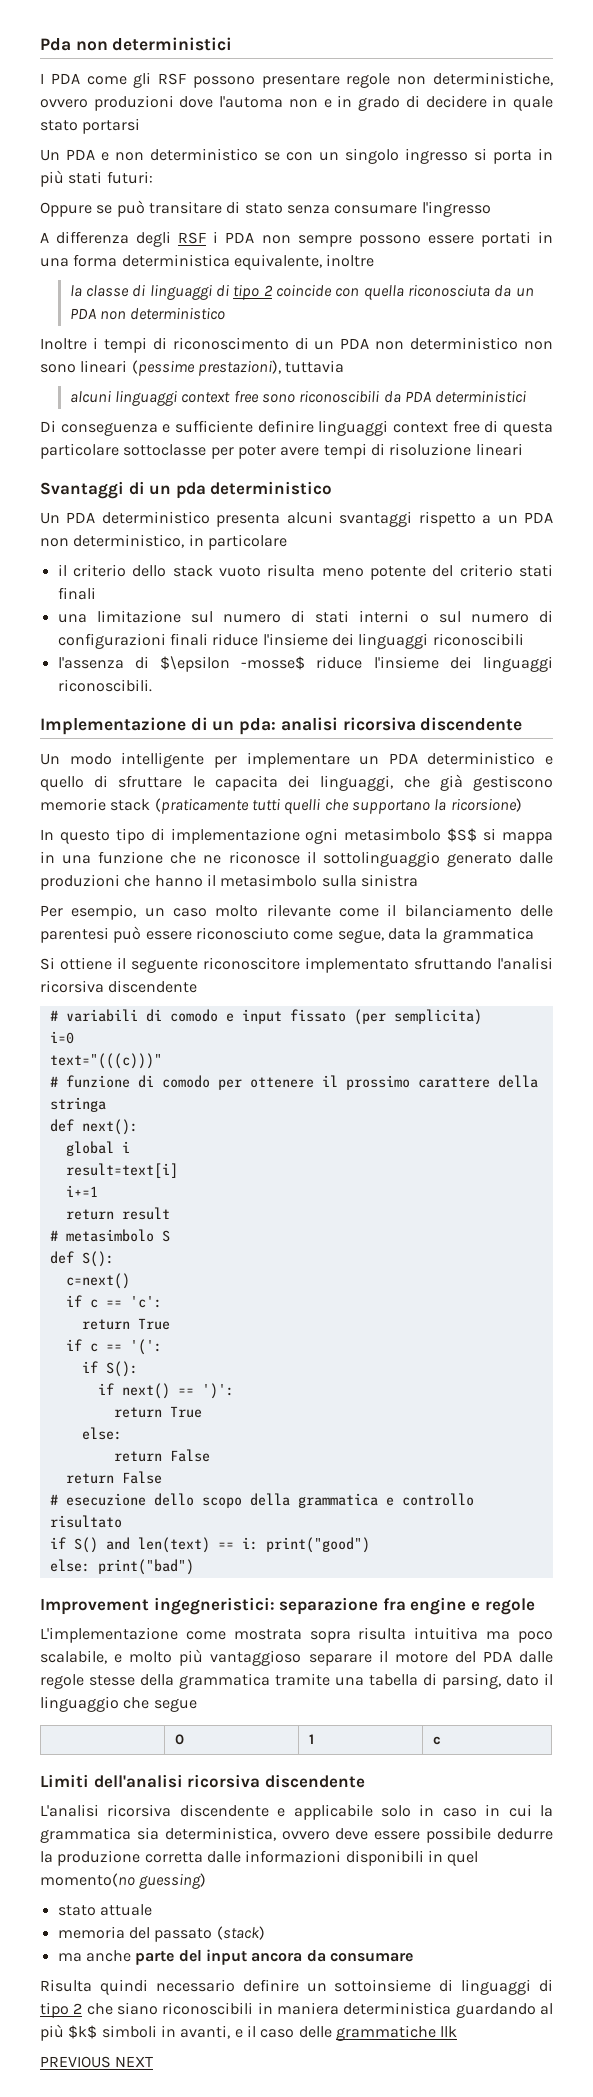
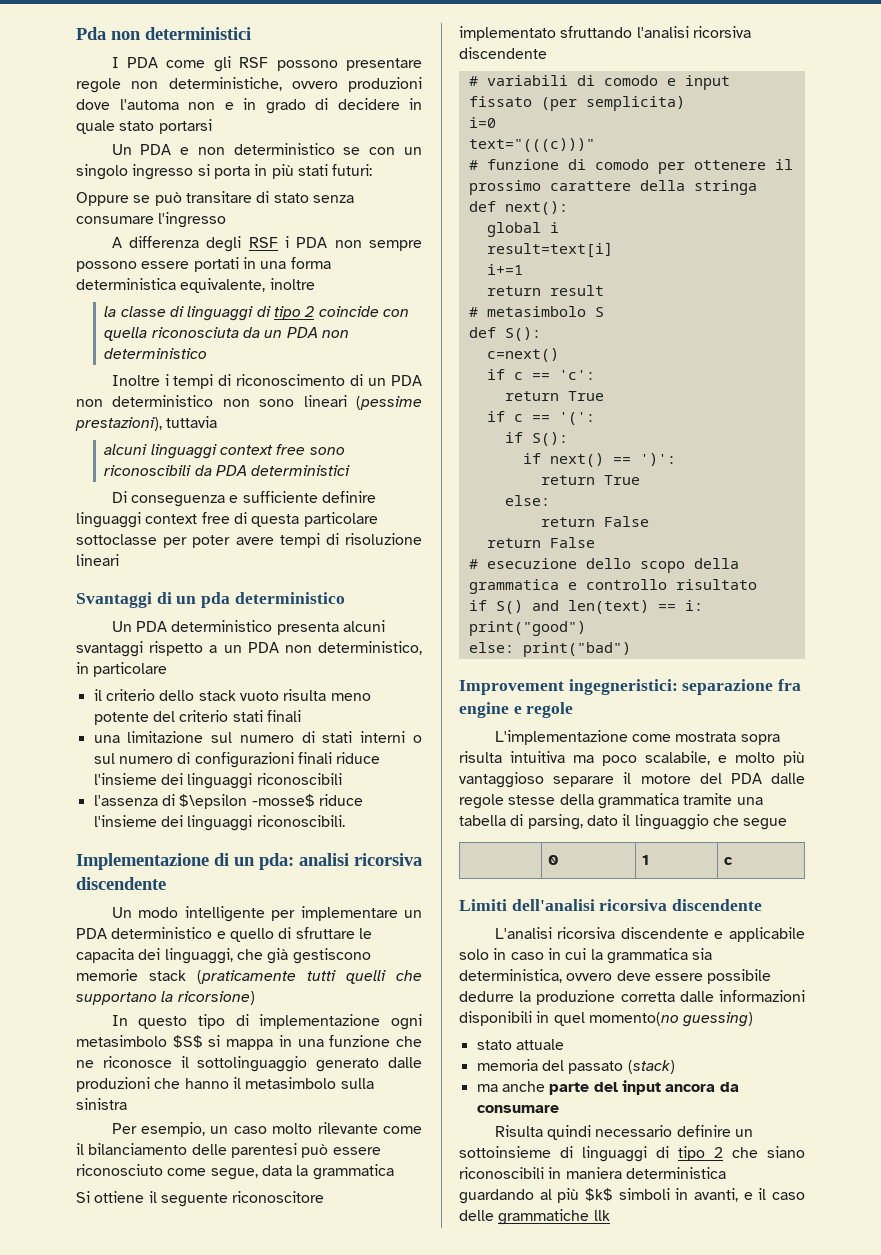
[40,2056,154,2068] // PREVIOUS NEXT -> (610, 1215) none

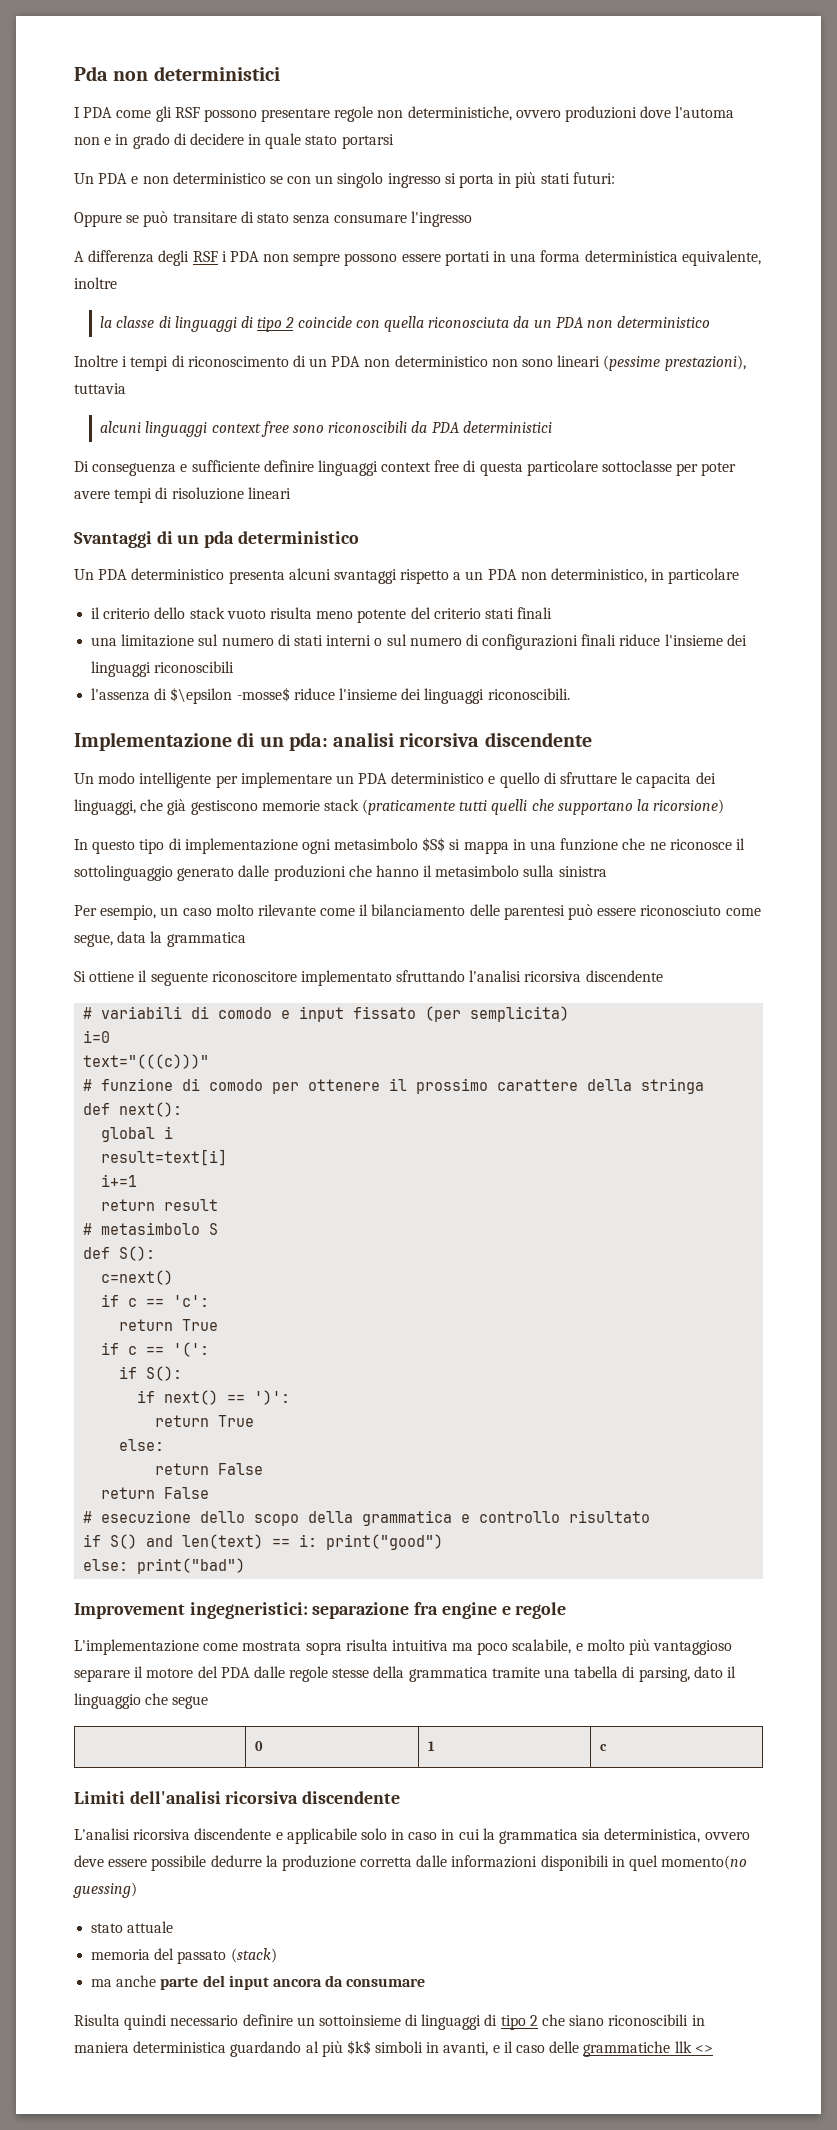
(610, 1215) none -> [694,2045,713,2053] <>

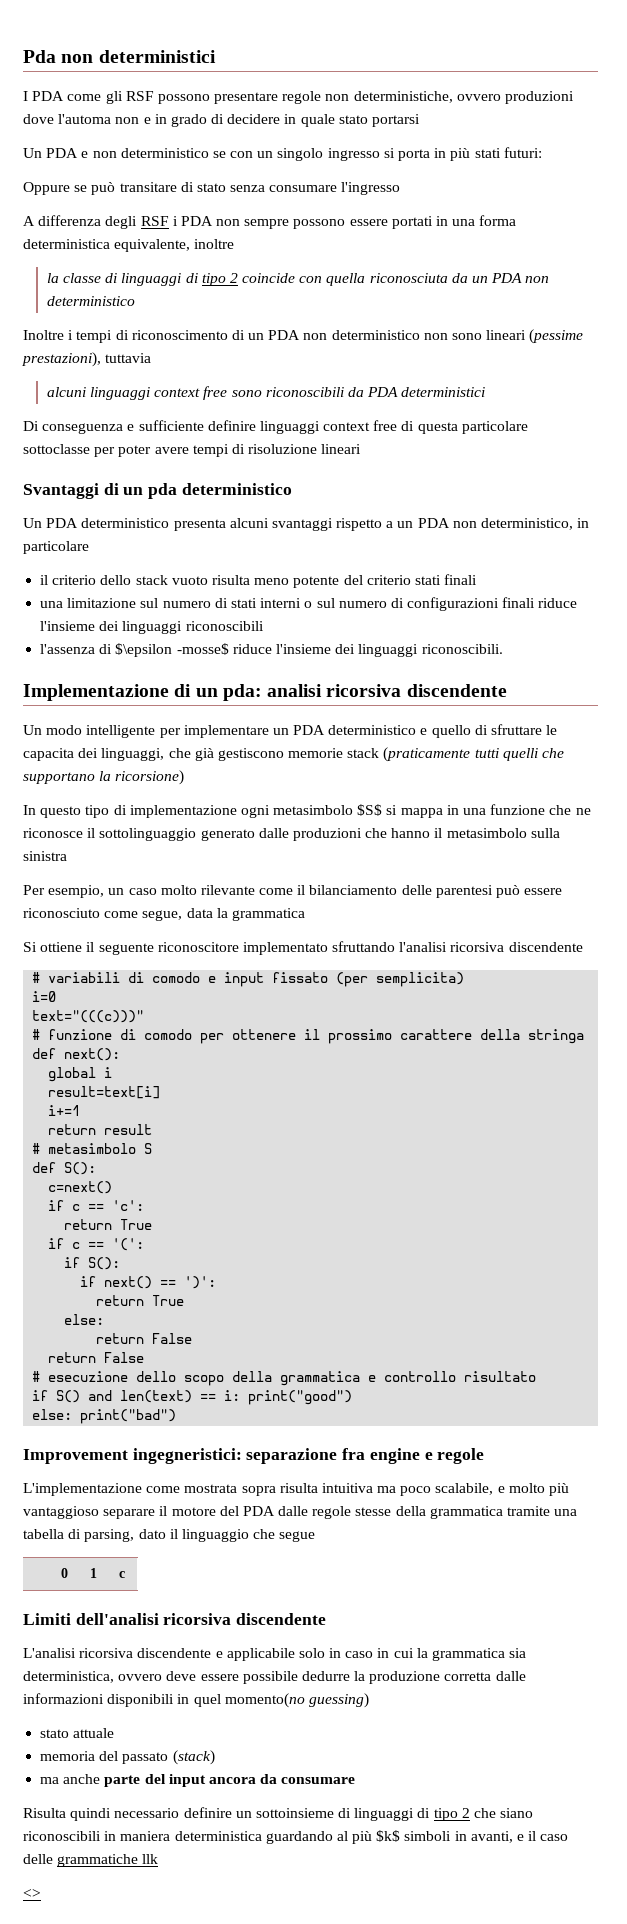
(692, 2047) none -> (159, 1859) //

